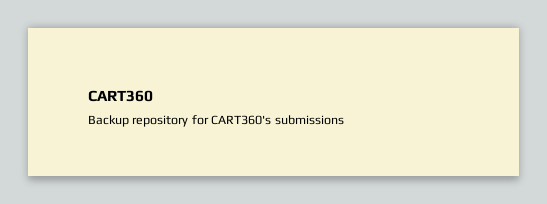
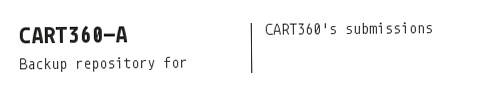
[88,90,153,102] CART360 -> [18,25,128,44] CART360-A

